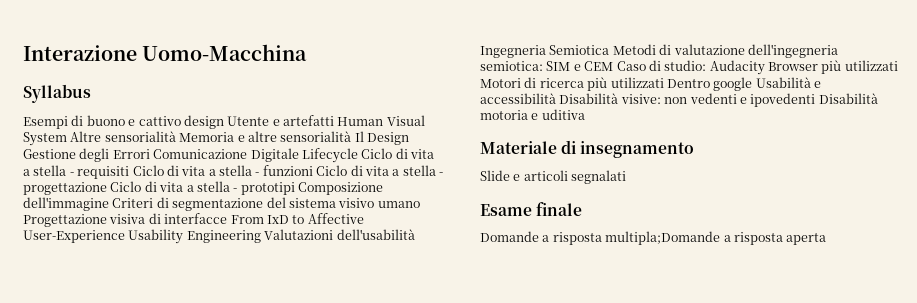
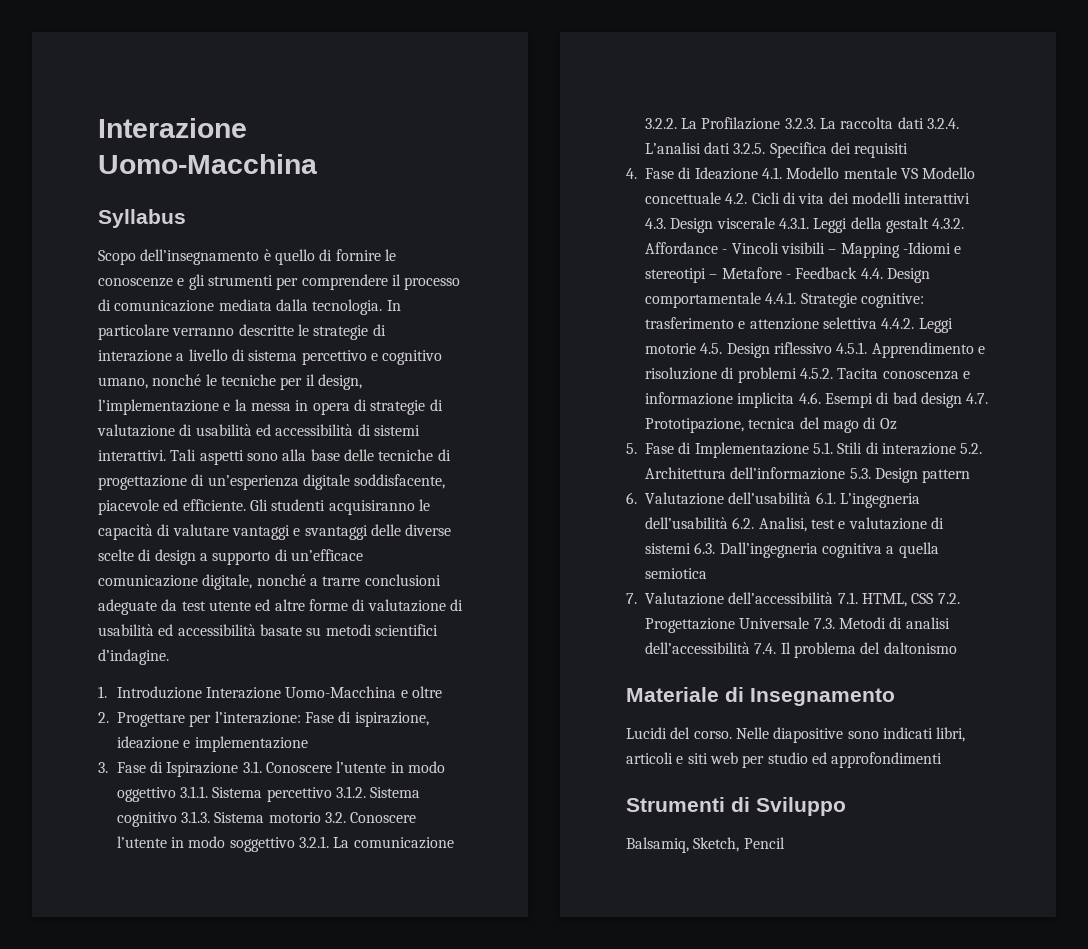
[23,115,425,129] [23,131,409,146] [23,148,434,163] [23,165,443,179] [23,181,383,195] [23,197,420,211] [23,213,364,227] [23,229,415,244] [480,44,838,58] [480,60,898,75] [480,77,821,91] [480,93,878,107] [480,109,585,120] [480,140,695,158] [480,170,627,184] [480,202,583,216] [480,231,827,245] Esempi di buono e cattivo design Utente e artefatti Human Visual System Altre sensorialità Memoria e altre sensorialità Il Design Gestione degli Errori Comunicazione Digitale Lifecycle Ciclo di vita a stella - requisiti Ciclo di vita a stella - funzioni Ciclo di vita a stella - progettazione Ciclo di vita a stella - prototipi Composizione dell'immagine Criteri di segmentazione del sistema visivo umano Progettazione visiva di interfacce From IxD to Affective User-Experience Usability Engineering Valutazioni dell'usabilità Ingegneria Semiotica Metodi di valutazione dell'ingegneria semiotica: SIM e CEM Caso di studio: Audacity Browser più utilizzati Motori di ricerca più utilizzati Dentro google Usabilità e accessibilità Disabilità visive: non vedenti e ipovedenti Disabilità motoria e uditiva // Materiale di insegnamento // Slide e articoli segnalati // Esame finale // Domande a risposta multipla;Domande a risposta aperta -> [98,249,396,265] [98,274,461,290] [98,299,401,315] [98,324,386,340] [98,349,443,365] [98,374,362,390] [98,399,443,415] [97,424,420,437] [98,449,451,465] [98,474,446,490] [98,499,430,515] [98,524,452,540] [98,549,363,565] [98,574,441,590] [98,599,463,615] [98,624,438,636] [98,649,169,665] [98,686,443,699] [98,711,429,727] [117,736,308,752] [98,761,445,777] [116,786,421,802] [116,811,417,827] [116,836,454,852] [644,117,959,130] [644,142,909,158] [626,167,976,180] [645,192,971,204] [645,217,965,233] [645,242,962,258] [645,267,930,283] [645,292,924,308] [645,317,953,333] [645,342,985,358] [645,367,970,383] [645,392,989,408] [645,417,897,433] [626,442,983,458] [645,467,971,483] [626,492,920,508] [645,517,944,532] [645,542,939,558] [645,568,707,579] [626,592,960,607] [645,617,950,633] [645,642,957,658] [626,687,895,706] [626,727,966,743] [626,752,943,768] [626,797,846,816] [626,837,785,853] Scopo dell’insegnamento è quello di fornire le conoscenze e gli strumenti per comprendere il processo di comunicazione mediata dalla tecnologia. In particolare verranno descritte le strategie di interazione a livello di sistema percettivo e cognitivo umano, nonché le tecniche per il design, l’implementazione e la messa in opera di strategie di valutazione di usabilità ed accessibilità di sistemi interattivi. Tali aspetti sono alla base delle tecniche di progettazione di un’esperienza digitale soddisfacente, piacevole ed efficiente. Gli studenti acquisiranno le capacità di valutare vantaggi e svantaggi delle diverse scelte di design a supporto di un’efficace comunicazione digitale, nonché a trarre conclusioni adeguate da test utente ed altre forme di valutazione di usabilità ed accessibilità basate su metodi scientifici d’indagine. // 1. Introduzione Interazione Uomo-Macchina e oltre // 2. Progettare per l’interazione: Fase di ispirazione, ideazione e implementazione // 3. Fase di Ispirazione 3.1. Conoscere l’utente in modo oggettivo 3.1.1. Sistema percettivo 3.1.2. Sistema cognitivo 3.1.3. Sistema motorio 3.2. Conoscere l’utente in modo soggettivo 3.2.1. La comunicazione 3.2.2. La Profilazione 3.2.3. La raccolta dati 3.2.4. L’analisi dati 3.2.5. Specifica dei requisiti // 4. Fase di Ideazione 4.1. Modello mentale VS Modello concettuale 4.2. Cicli di vita dei modelli interattivi 4.3. Design viscerale 4.3.1. Leggi della gestalt 4.3.2. Affordance - Vincoli visibili – Mapping -Idiomi e stereotipi – Metafore - Feedback 4.4. Design comportamentale 4.4.1. Strategie cognitive: trasferimento e attenzione selettiva 4.4.2. Leggi motorie 4.5. Design riflessivo 4.5.1. Apprendimento e risoluzione di problemi 4.5.2. Tacita conoscenza e informazione implicita 4.6. Esempi di bad design 4.7. Prototipazione, tecnica del mago di Oz // 5. Fase di Implementazione 5.1. Stili di interazione 5.2. Architettura dell’informazione 5.3. Design pattern // 6. Valutazione dell’usabilità 6.1. L’ingegneria dell’usabilità 6.2. Analisi, test e valutazione di sistemi 6.3. Dall’ingegneria cognitiva a quella semiotica // 7. Valutazione dell’accessibilità 7.1. HTML, CSS 7.2. Progettazione Universale 7.3. Metodi di analisi dell’accessibilità 7.4. Il problema del daltonismo // Materiale di Insegnamento // Lucidi del corso. Nelle diapositive sono indicati libri, articoli e siti web per studio ed approfondimenti // Strumenti di Sviluppo // Balsamiq, Sketch, Pencil

